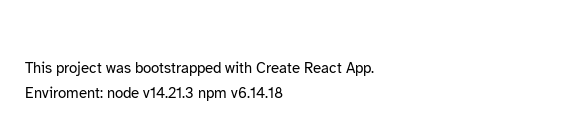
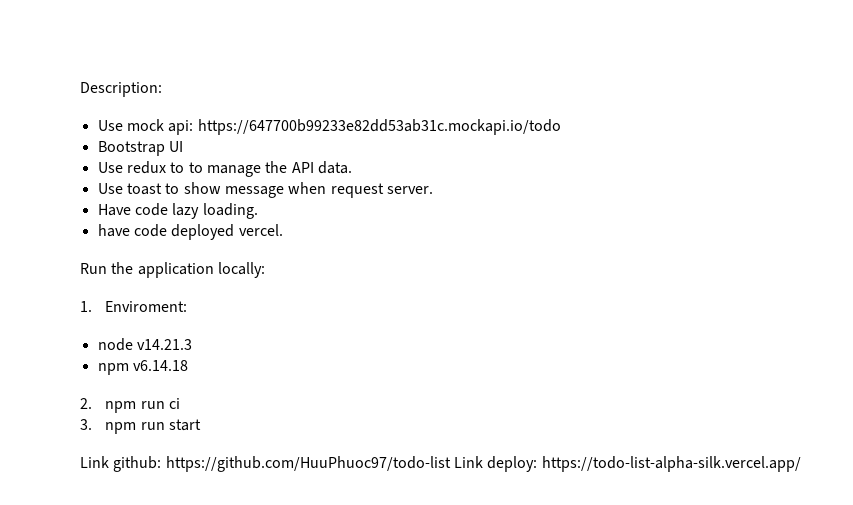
[25,61,374,76] This project was bootstrapped with Create React App. // -> [80,82,162,97] [97,119,561,135] [97,141,183,156] [97,161,352,177] [97,182,433,198] [97,203,258,219] [97,224,283,240] [80,262,265,278] [80,301,92,312] Description: // Use mock api: https://647700b99233e82dd53ab31c.mockapi.io/todo // Bootstrap UI // Use redux to to manage the API data. // Use toast to show message when request server. // Have code lazy loading. // have code deployed vercel. // Run the application locally: // 1.
(103, 92) none -> (188, 306) //
(194, 92) none -> (192, 344) //
(283, 92) none -> [80,398,181,413] [80,419,202,434] [80,456,801,472] // 2. npm run ci // 3. npm run start // Link github: https://github.com/HuuPhuoc97/todo-list Link deploy: https://todo-list-alpha-silk.vercel.app/

